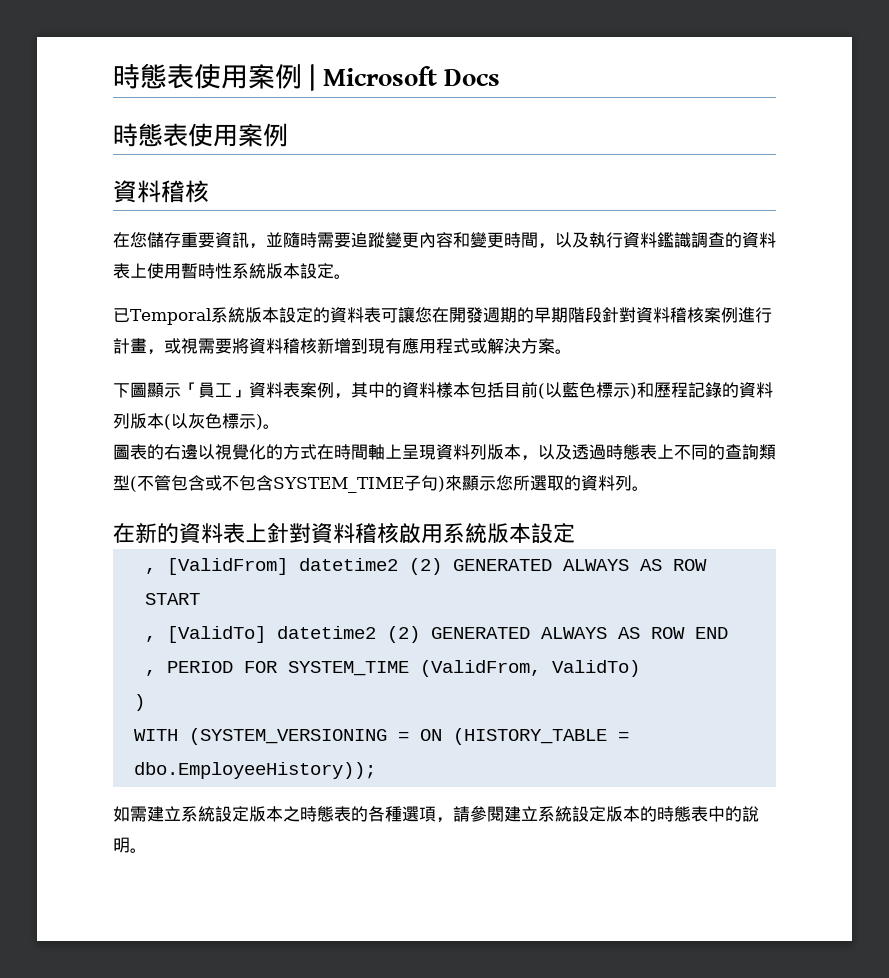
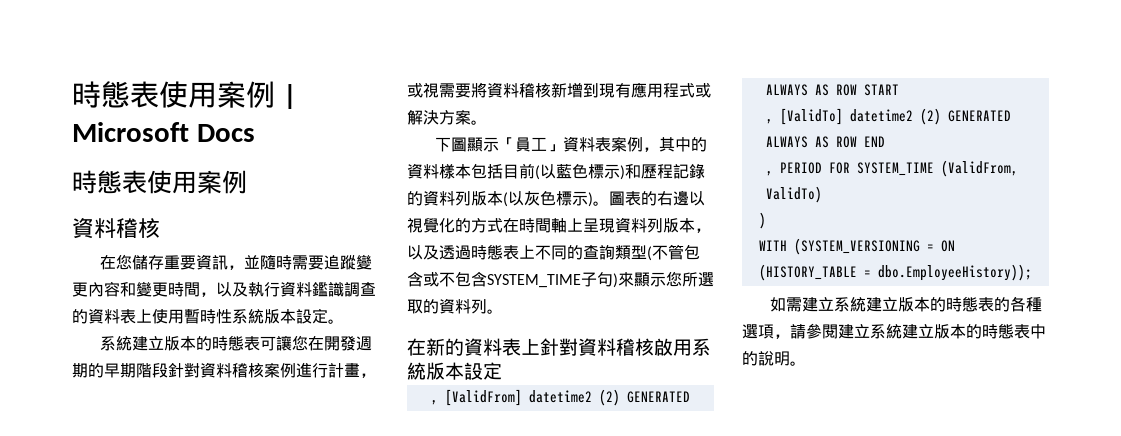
[113,307,364,325] 已Temporal系統版本設定的資料 -> [99,335,244,351] 系統建立版本的時態
(280, 426) // -> (609, 203) none
[215,806,300,822] 設定版本之 -> [865,297,946,312] 建立版本的
[572,806,606,822] 設定 -> [902,324,934,339] 建立

